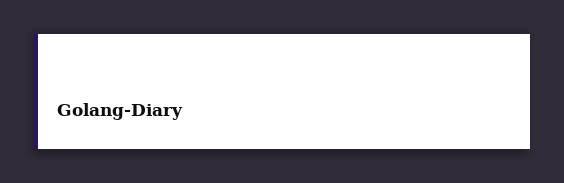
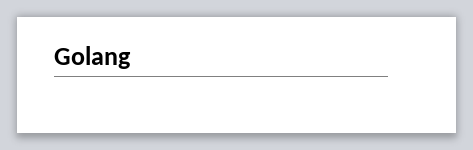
[57,103,183,120] Golang-Diary -> [54,46,131,69] Golang

